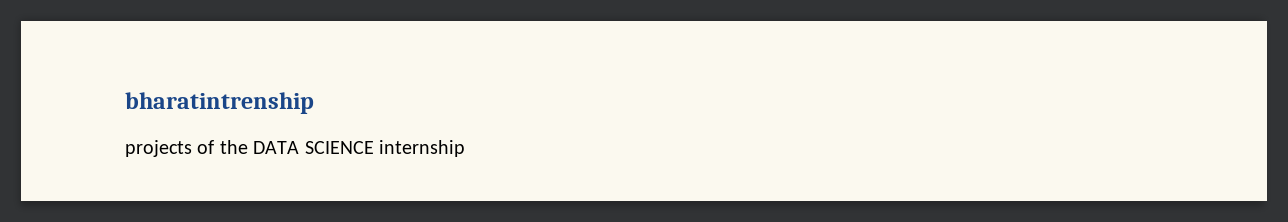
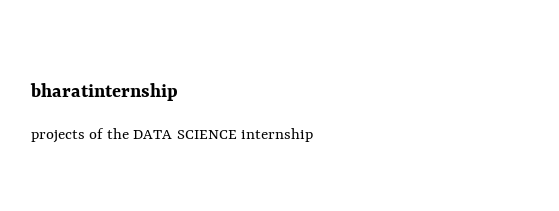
[125,92,314,114] bharatintrenship -> [30,83,178,101] bharatinternship

